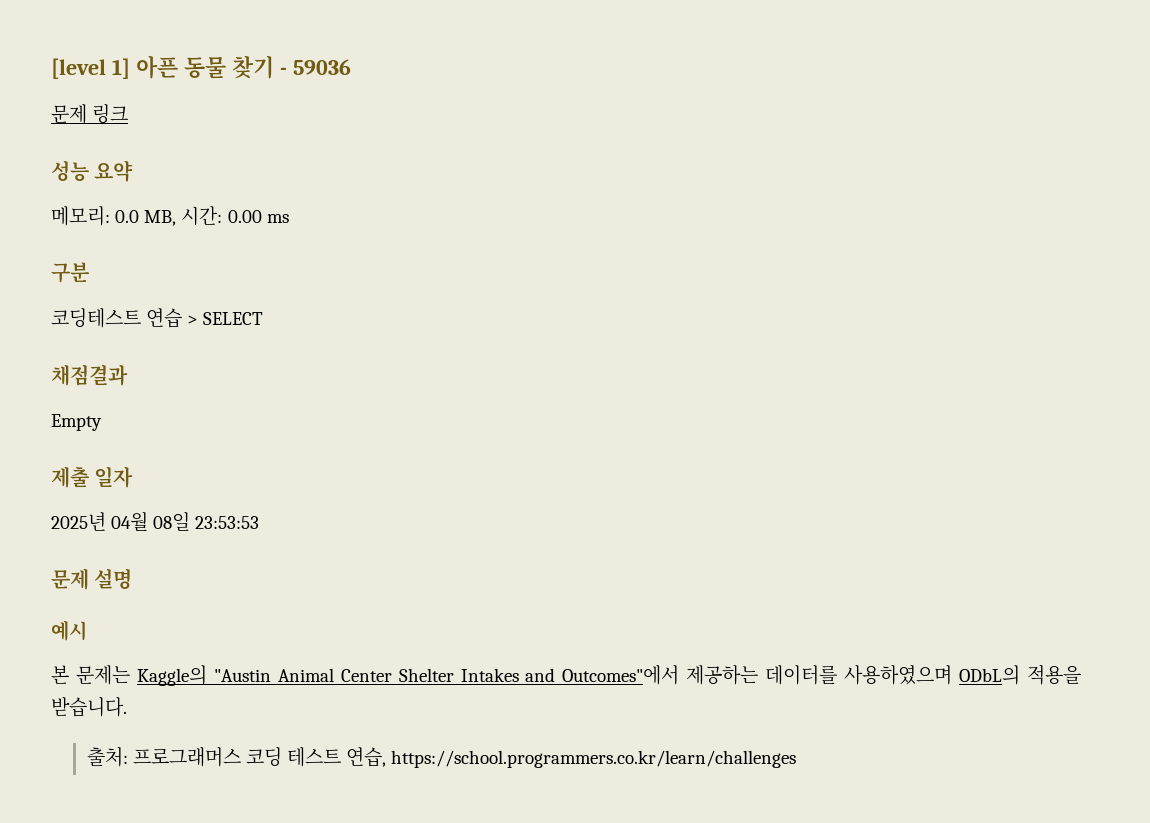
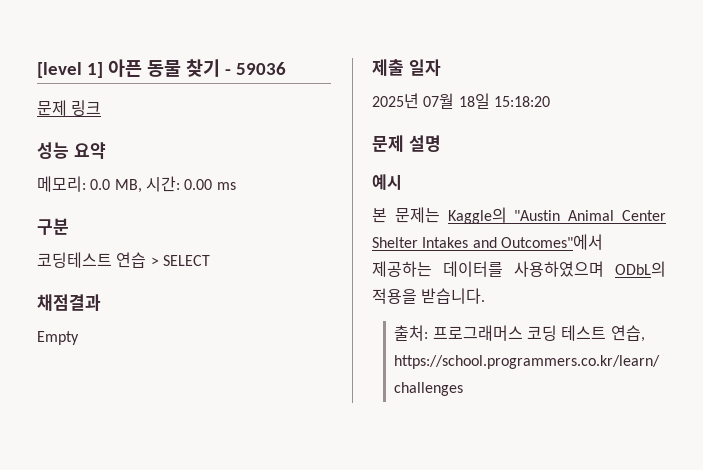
[111,511,260,531] 04월 08일 23:53:53 -> [423,93,550,109] 07월 18일 15:18:20

